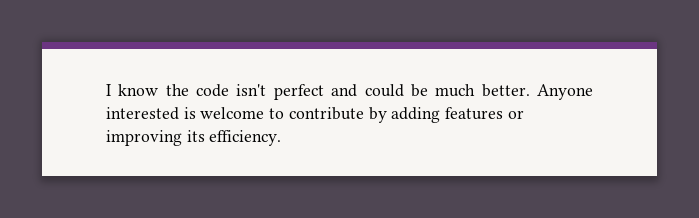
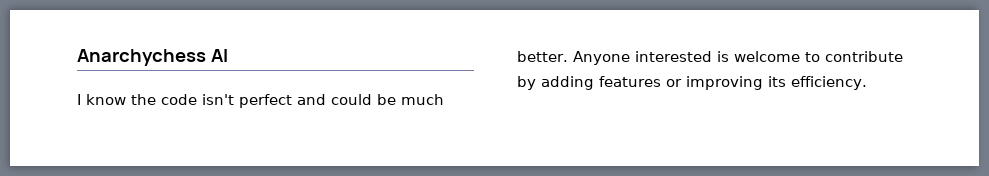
(106, 90) none -> [77,49,228,66] Anarchychess AI //

